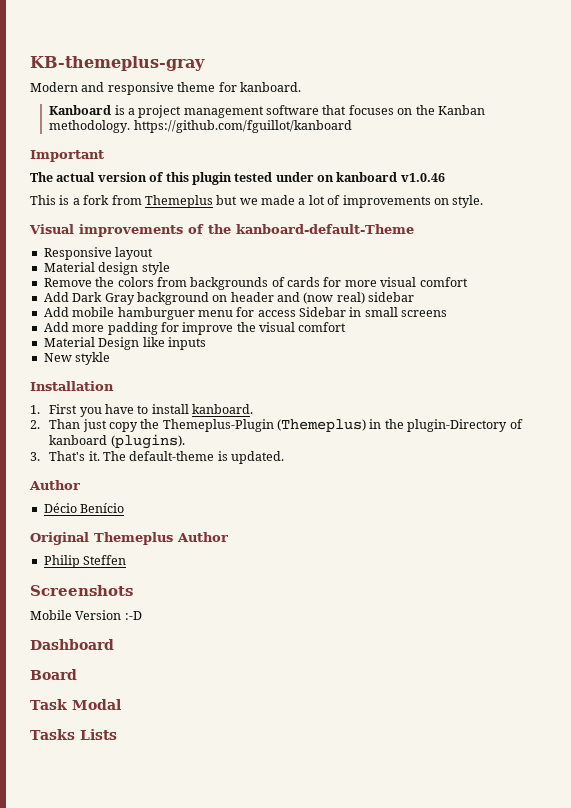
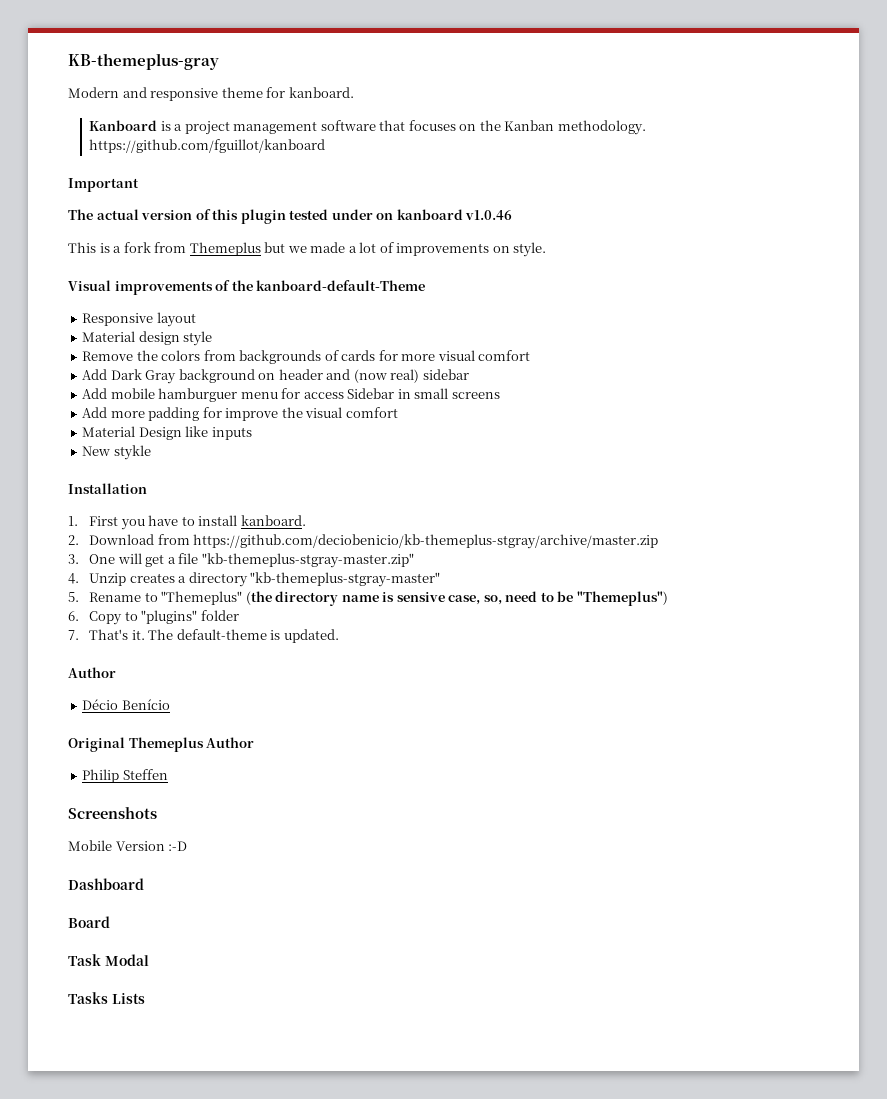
[49,419,523,432] [49,434,185,449] [30,452,40,461] Than just copy the Themeplus-Plugin (Themeplus) in the plugin-Directory of kanboard (plugins). // 3. -> [89,534,659,549] [68,553,414,568] [68,572,441,587] [68,591,668,606] [68,610,239,625] [68,630,79,640] Download from https://github.com/deciobenicio/kb-themeplus-stgray/archive/master.zip // 3. One will get a file "kb-themeplus-stgray-master.zip" // 4. Unzip creates a directory "kb-themeplus-stgray-master" // 5. Rename to "Themeplus" (the directory name is sensive case, so, need to be "Themeplus") // 6. Copy to "plugins" folder // 7.

